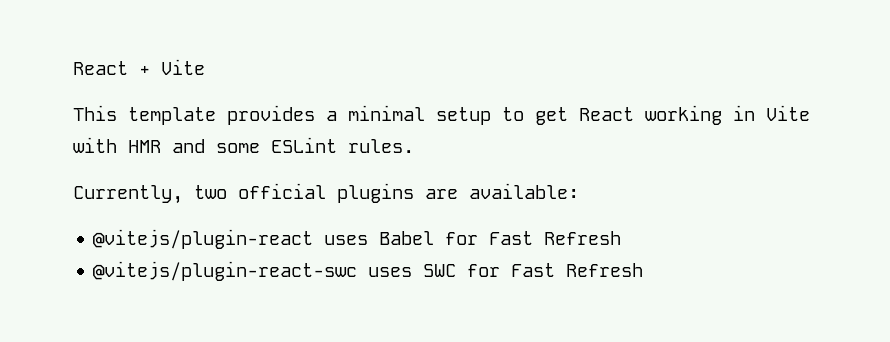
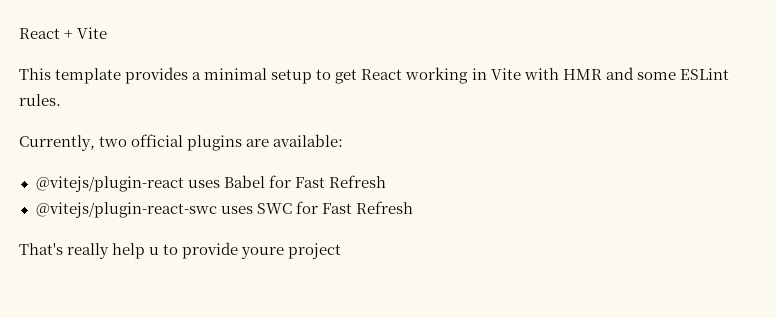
(644, 270) none -> [19,242,342,259] // That's really help u to provide youre project

